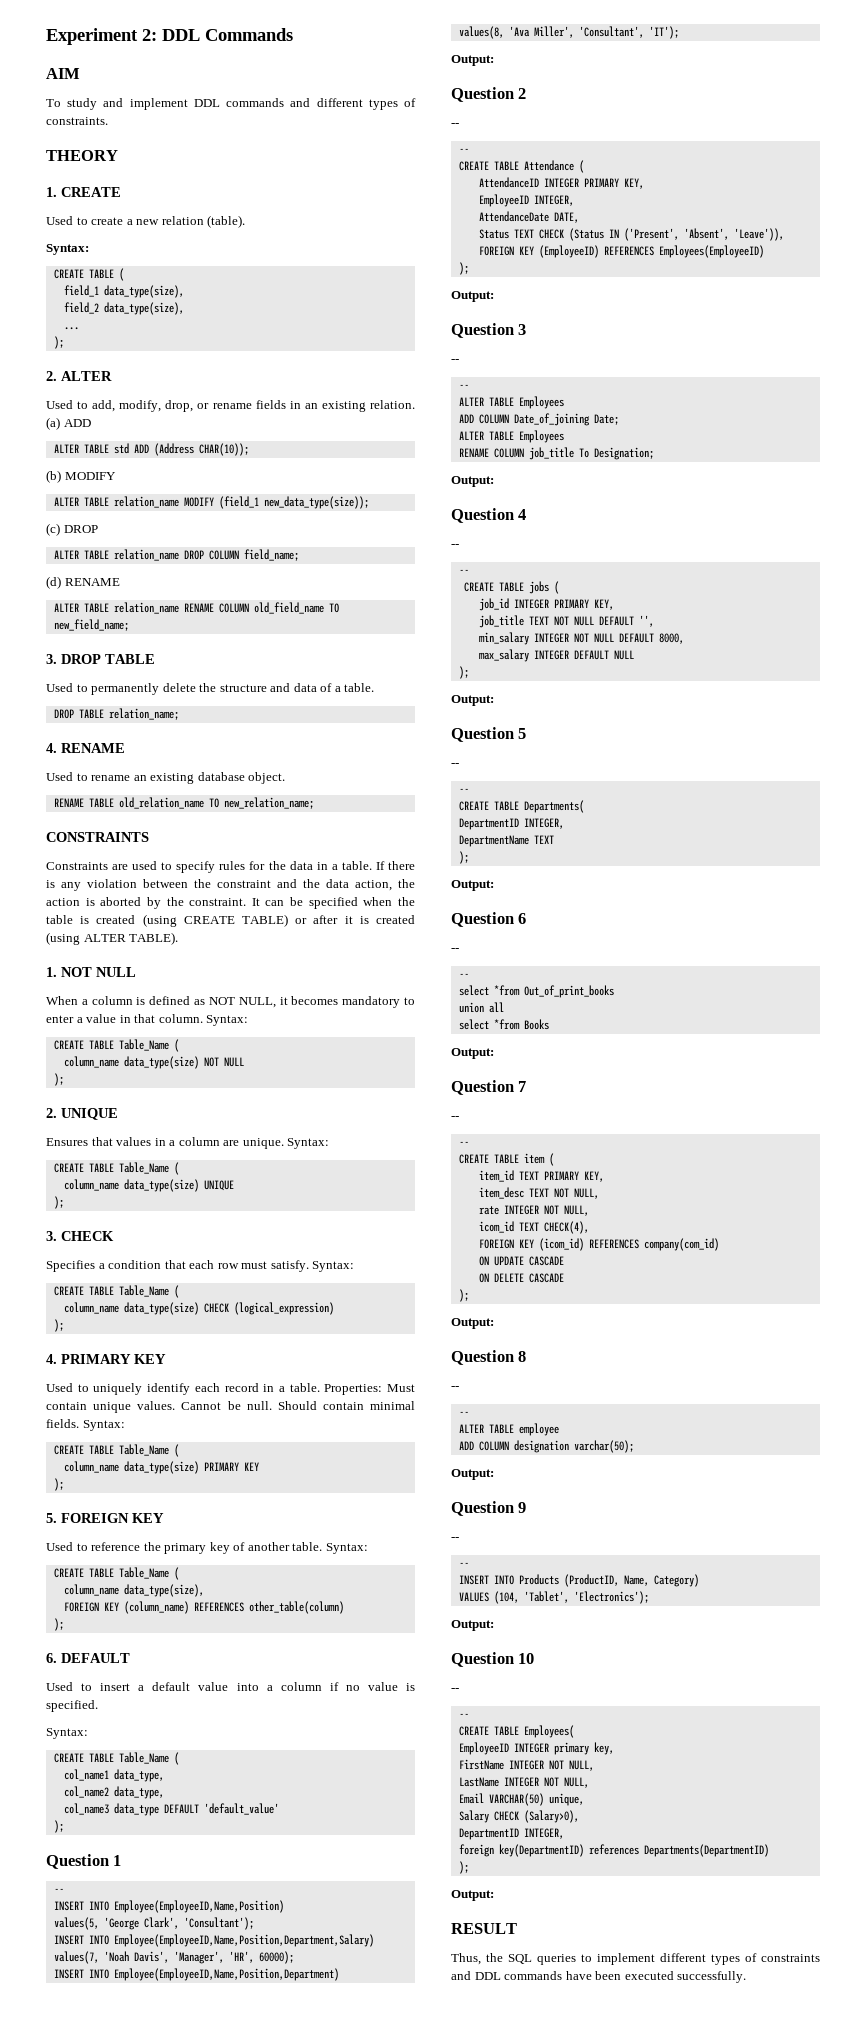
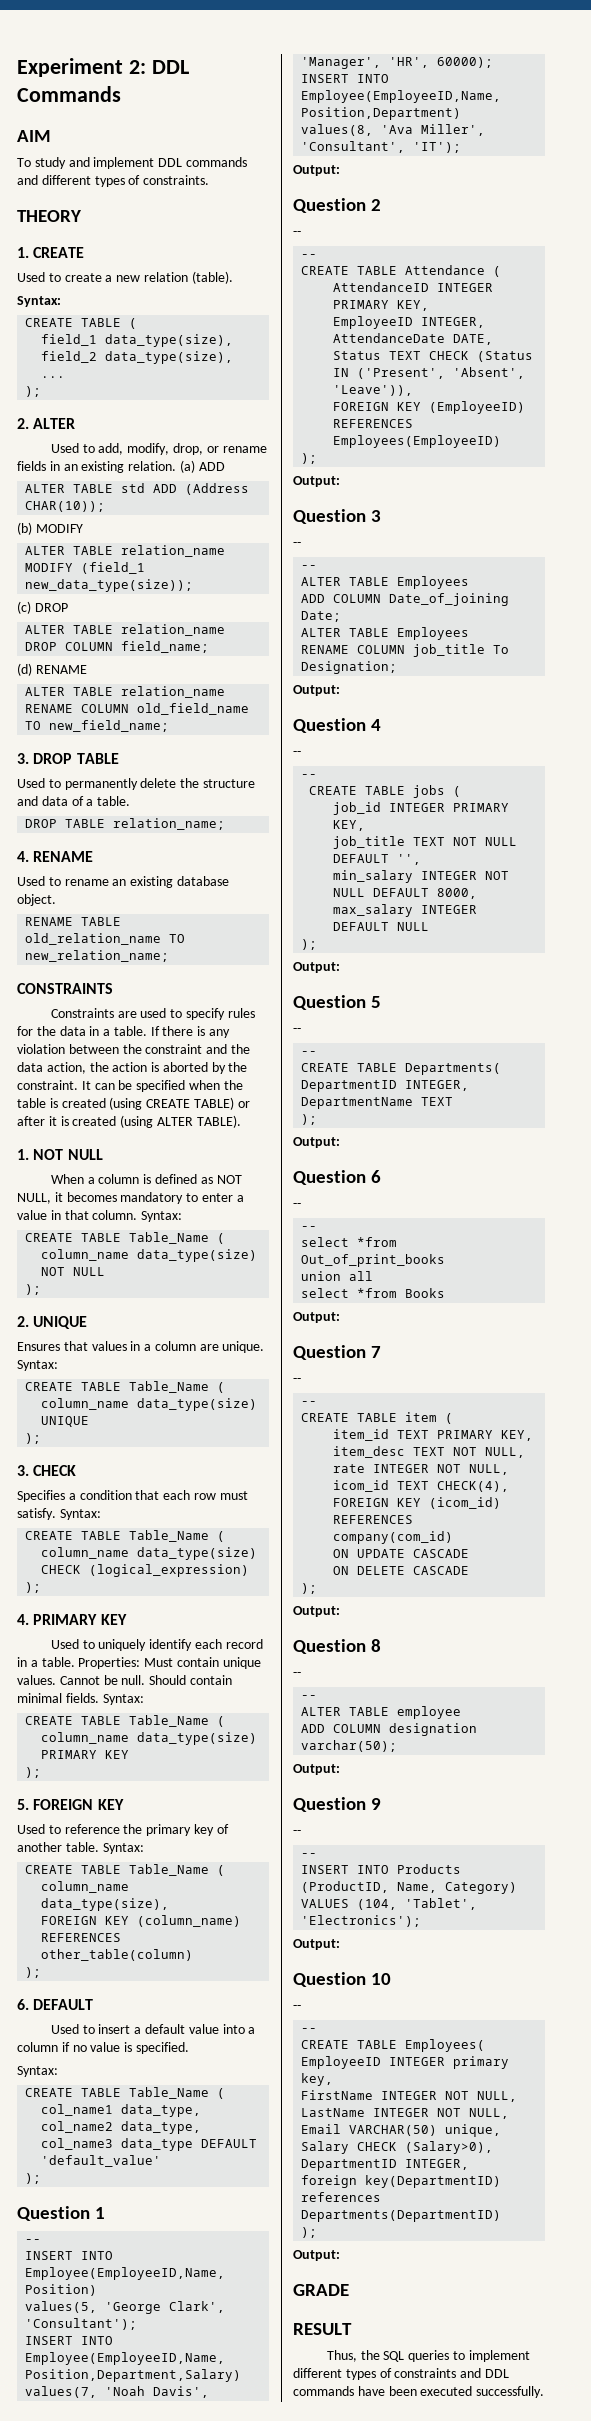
(494, 1895) none -> [293,2284,349,2296] // GRADE

